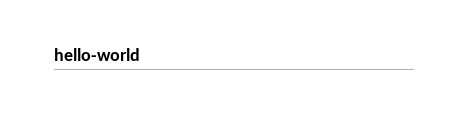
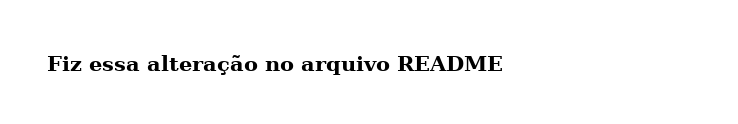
[54,48,140,61] hello-world -> [47,55,503,75] Fiz essa alteração no arquivo README

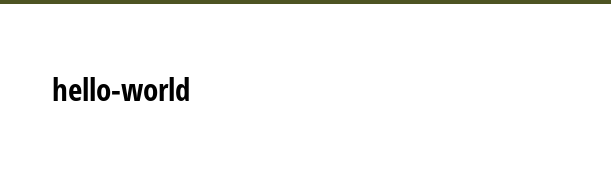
[47,55,503,75] Fiz essa alteração no arquivo README -> [52,77,190,101] hello-world

